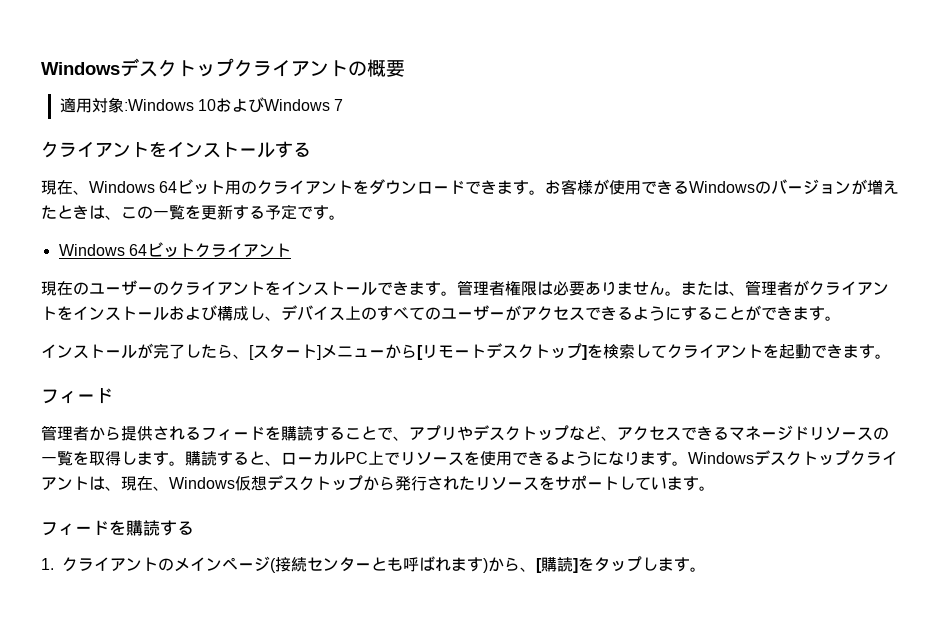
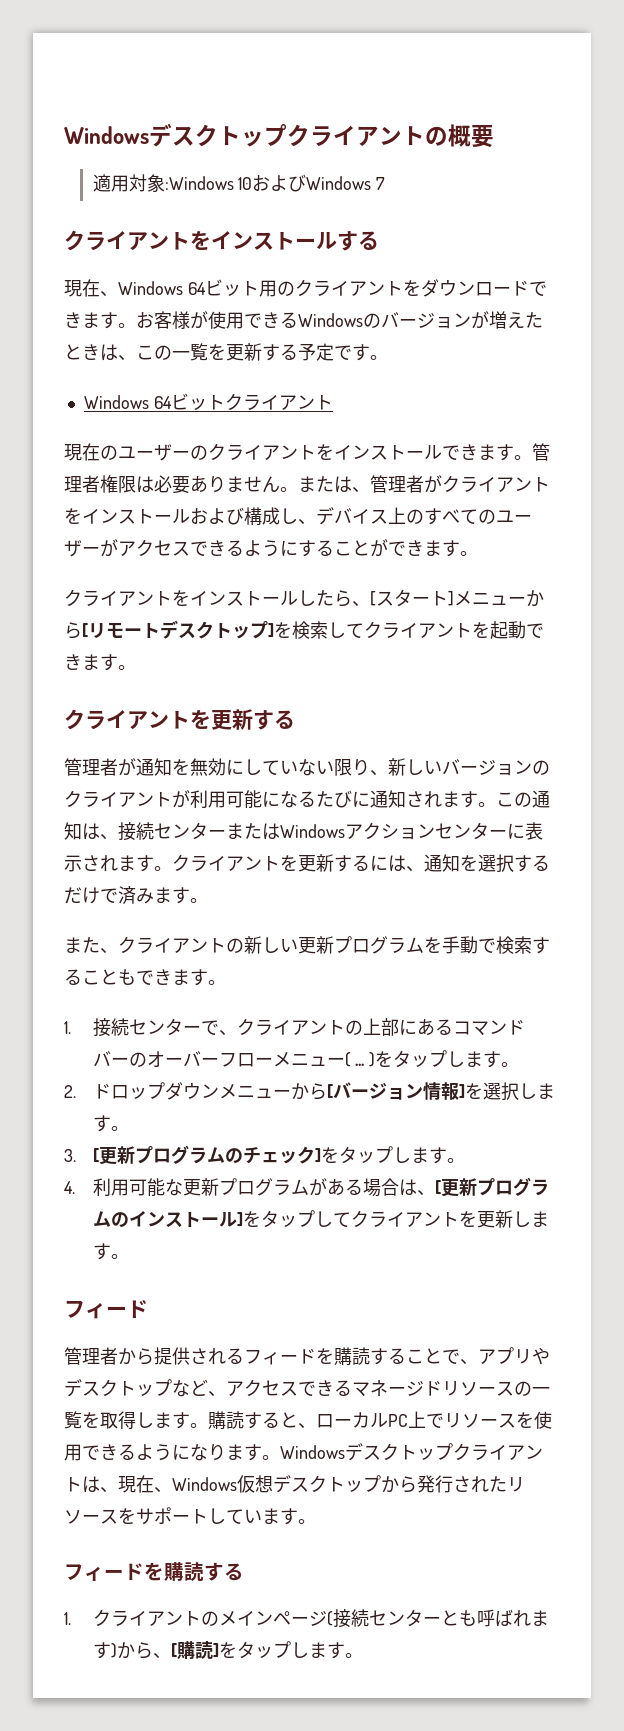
[41,343,185,359] インストールが完了 -> [64,589,298,607] クライアントをインストール
(891, 356) none -> [64,709,295,730] [64,758,550,776] [64,790,550,809] [64,822,543,841] [64,854,550,873] [64,886,208,904] [64,936,550,954] [64,969,226,986] [64,1018,525,1037] [92,1050,520,1068] [64,1082,555,1101] [92,1115,129,1132] [64,1145,465,1165] [64,1177,549,1197] [92,1210,549,1228] [92,1243,129,1260] // クライアントを更新する // 管理者が通知を無効にしていない限り、新しいバージョンのクライアントが利用可能になるたびに通知されます。この通知は、接続センターまたはWindowsアクションセンターに表示されます。クライアントを更新するには、通知を選択するだけで済みます。 // また、クライアントの新しい更新プログラムを手動で検索することもできます。 // 1.接続センターで、クライアントの上部にあるコマンドバーのオーバーフローメニュー( ... )をタップします。 // 2.ドロップダウンメニューから[バージョン情報]を選択します。 // 3. [更新プログラムのチェック]をタップします。 // 4.利用可能な更新プログラムがある場合は、[更新プログラムのインストール]をタップしてクライアントを更新します。

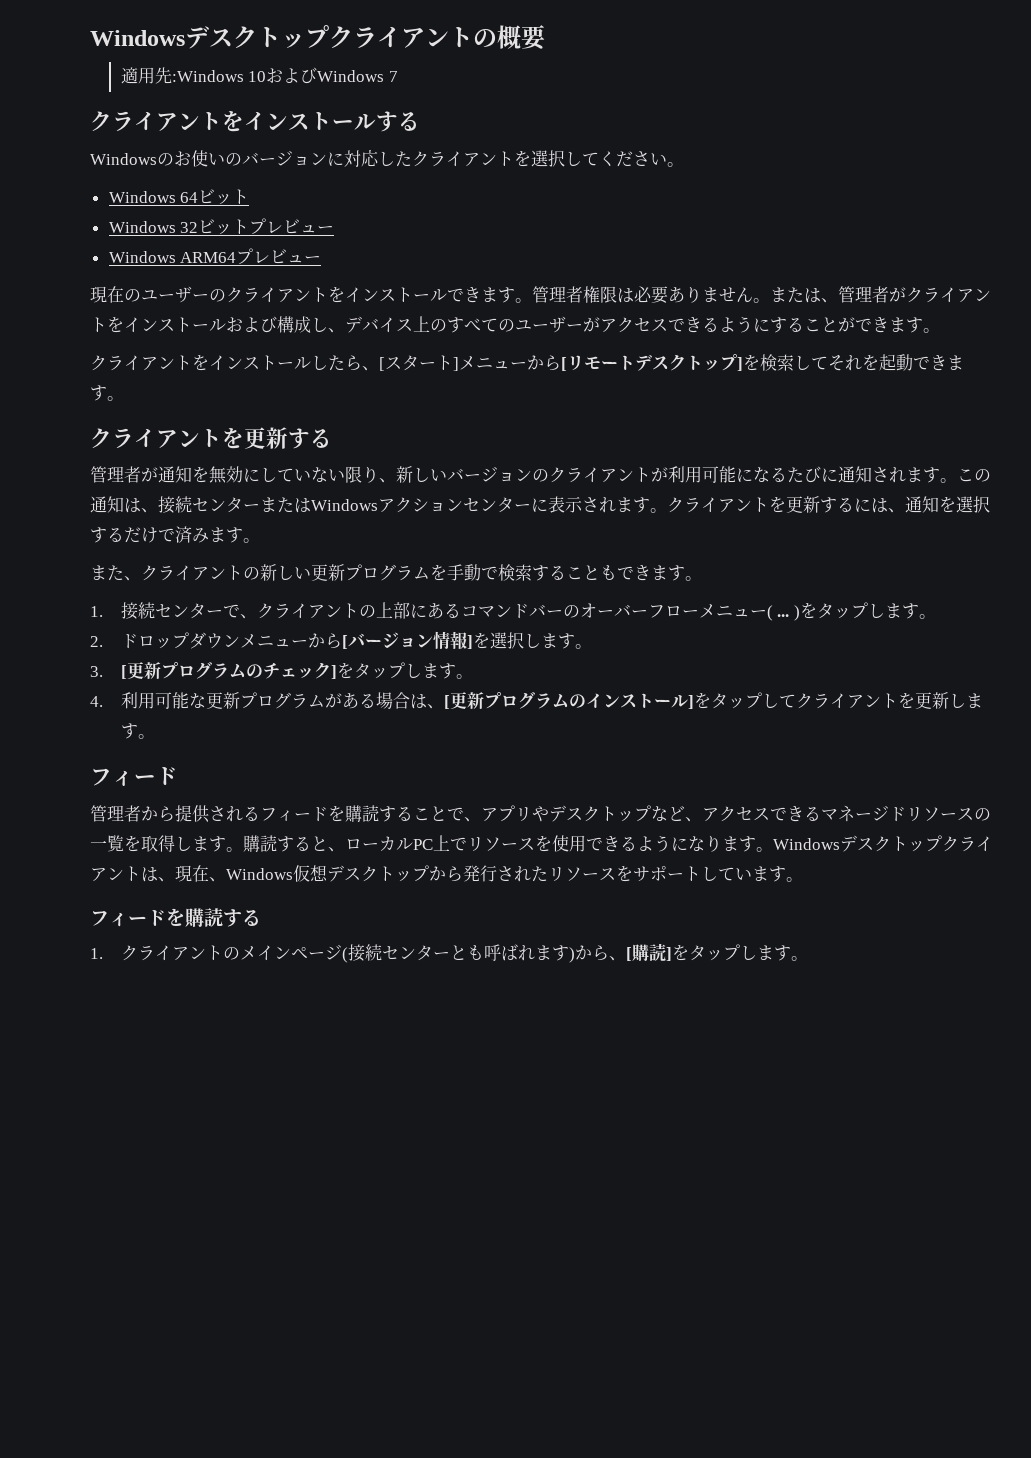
[128,174,165,192] 対象 -> [154,67,172,84] 先
[64,279,547,297] [64,311,543,329] [64,343,388,361] [83,393,333,411] 現在、Windows 64ビット用のクライアントをダウンロードできます。お客様が使用できるWindowsのバージョンが増えたときは、この一覧を更新する予定です。 // Windows 64ビットクライアント -> [90,150,684,167] [108,189,250,205] [108,218,335,235] [108,248,322,265] Windowsのお使いのバージョンに対応したクライアントを選択してください。 // Windows 64ビット // Windows 32ビットプレビュー // Windows ARM64プレビュー
[364,621,472,639] クライアント -> [828,355,862,371] それ

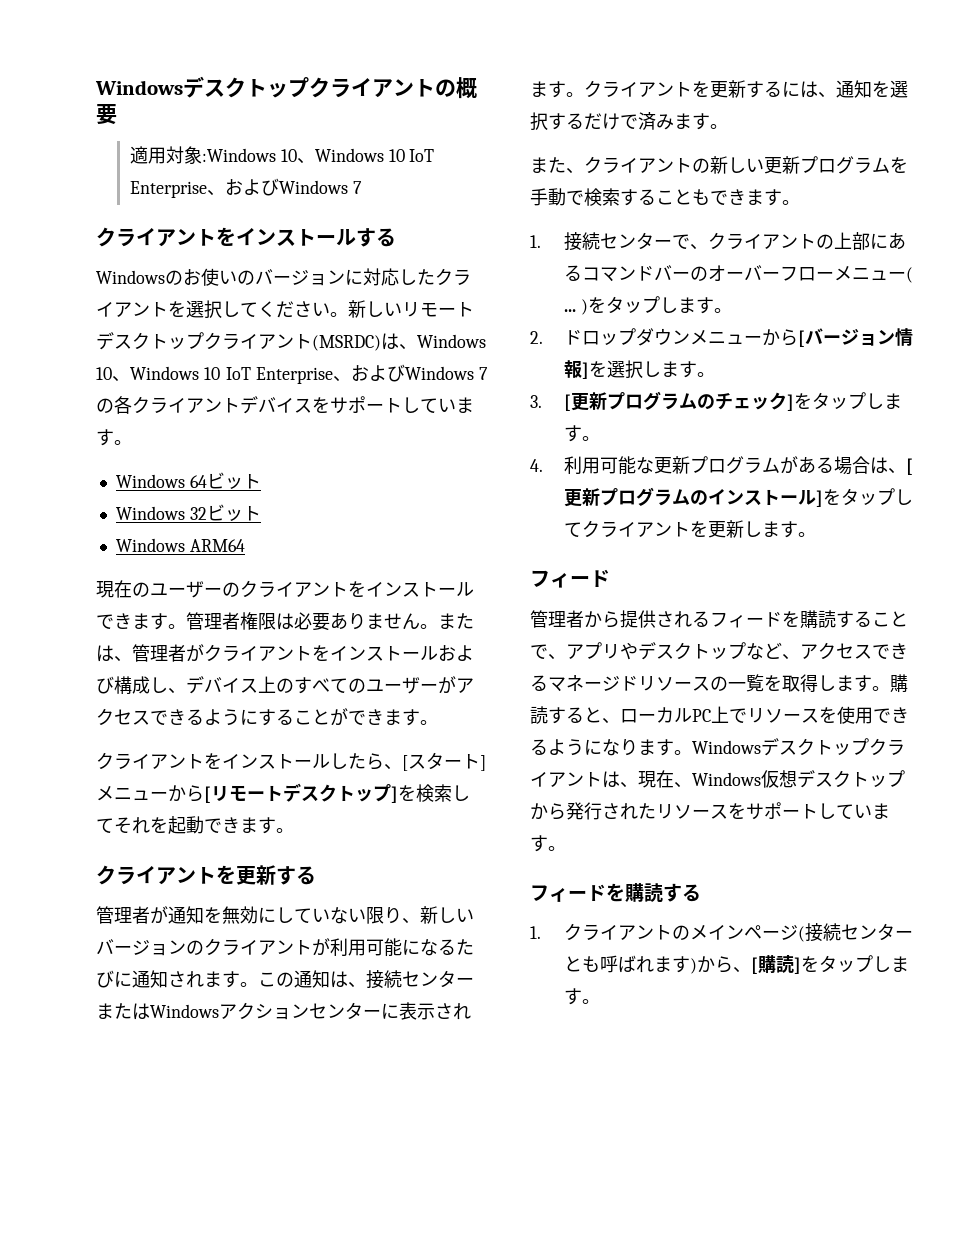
[154,67,172,84] 先 -> [165,146,202,164] 対象
(267, 76) none -> [296,148,435,164] [129,181,225,198] 、Windows 10 IoT Enterprise、
(684, 164) none -> [348,300,474,318] [96,332,486,351] [96,364,488,384] [96,396,474,414] [96,429,132,446] 新しいリモートデスクトップクライアント(MSRDC)は、Windows 10、Windows 10 IoT Enterprise、およびWindows 7の各クライアントデバイスをサポートしています。
[249,218,335,235] プレビュー -> (261, 513) none
[236,248,322,265] プレビュー -> (245, 545) none

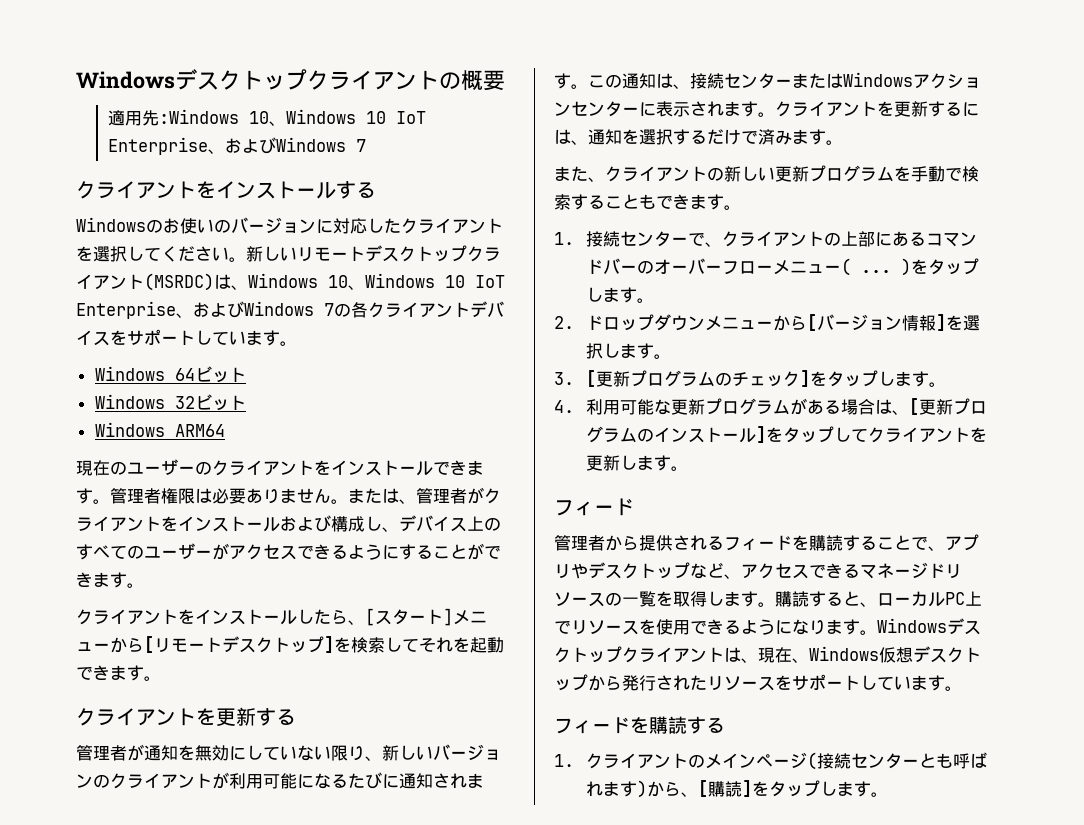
[165,146,202,164] 対象 -> [141,110,159,126] 先

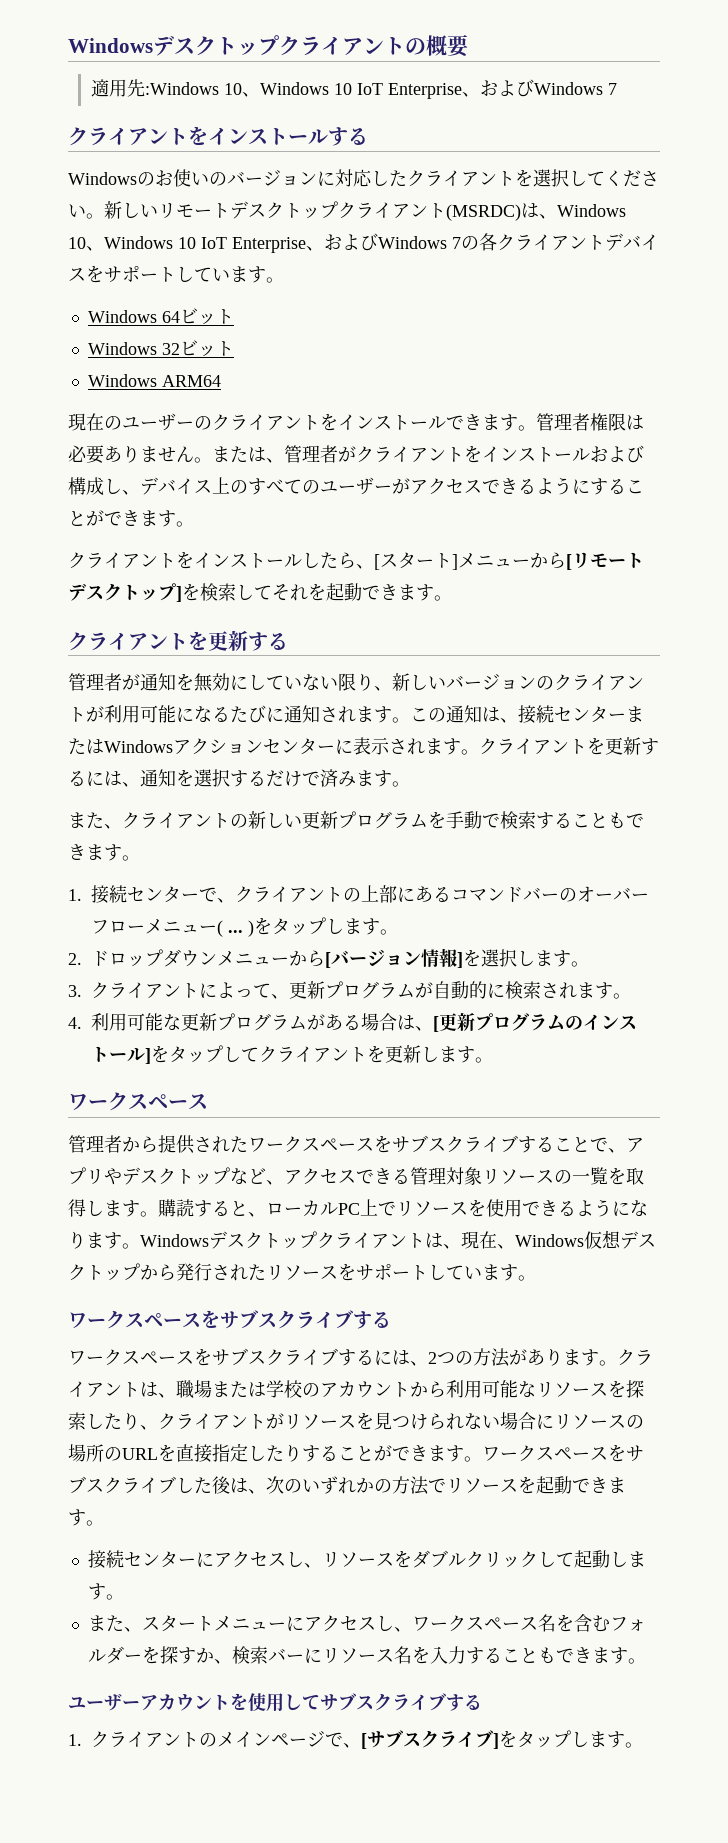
[585,370,895,387] [更新プログラムのチェック]をタップし -> [91,981,577,999] クライアントによって、更新プログラムが自動的に検索され
[554,498,634,516] フィード -> [68,1092,208,1111] ワークスペース
[707,535,843,551] るフィードを購読 -> [230,1135,518,1153] たワークスペースをサブスクライブ
[860,562,945,579] マネージド -> [410,1167,482,1185] 管理対象
[554,716,687,734] フィードを購読 -> [68,1310,391,1329] [68,1348,653,1367] [68,1380,644,1398] [68,1412,644,1430] [68,1443,644,1463] [68,1476,626,1495] [68,1509,104,1526] [87,1550,646,1569] [87,1583,124,1600] [87,1614,646,1632] [87,1646,646,1664] [68,1693,446,1712] ワークスペースをサブスクライブする // ワークスペースをサブスクライブするには、2つの方法があります。クライアントは、職場または学校のアカウントから利用可能なリソースを探索したり、クライアントがリソースを見つけられない場合にリソースの場所のURLを直接指定したりすることができます。ワークスペースをサブスクライブした後は、次のいずれかの方法でリソースを起動できます。 // 接続センターにアクセスし、リソースをダブルクリックして起動します。 // また、スタートメニューにアクセスし、ワークスペース名を含むフォルダーを探すか、検索バーにリソース名を入力することもできます。 // ユーザーアカウントを使用してサブスクライブ
[806,752,987,770] [585,780,742,798] (接続センターとも呼ばれます)から、[購読 -> [325,1730,493,1749] で、[サブスクライブ

